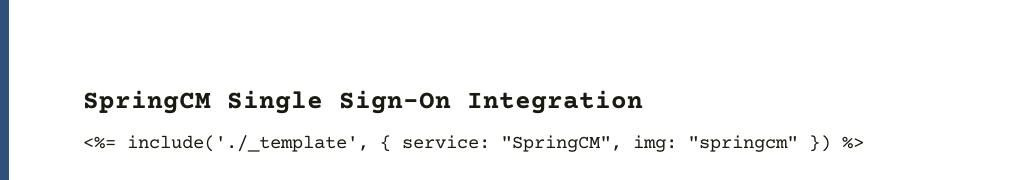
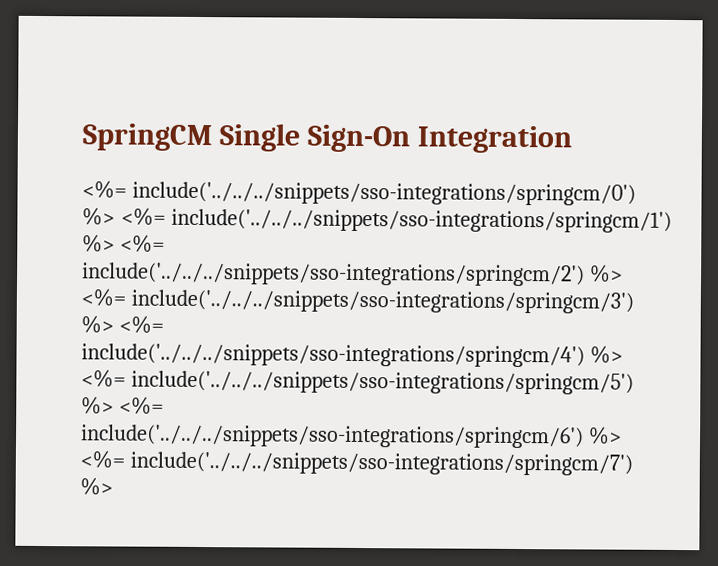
[127,135,831,152] include('./_template', { service: "SpringCM", img: "springcm" }) -> [131,181,636,206] [82,207,672,233] [82,234,165,253] [81,262,623,287] [81,288,634,314] [81,315,164,334] [81,343,623,368] [81,369,634,395] [81,396,164,415] [80,424,622,449] [80,450,633,476] include('../../../snippets/sso-integrations/springcm/0') %> <%= include('../../../snippets/sso-integrations/springcm/1') %> <%= include('../../../snippets/sso-integrations/springcm/2') %> <%= include('../../../snippets/sso-integrations/springcm/3') %> <%= include('../../../snippets/sso-integrations/springcm/4') %> <%= include('../../../snippets/sso-integrations/springcm/5') %> <%= include('../../../snippets/sso-integrations/springcm/6') %> <%= include('../../../snippets/sso-integrations/springcm/7')

